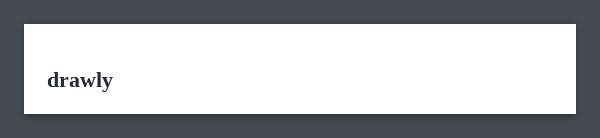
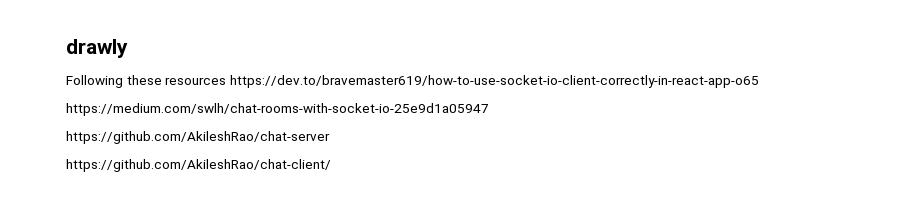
(113, 82) none -> [66,75,759,88] [66,103,489,116] [66,131,330,144] [66,159,331,172] // Following these resources https://dev.to/bravemaster619/how-to-use-socket-io-client-correctly-in-react-app-o65 // https://medium.com/swlh/chat-rooms-with-socket-io-25e9d1a05947 // https://github.com/AkileshRao/chat-server // https://github.com/AkileshRao/chat-client/

